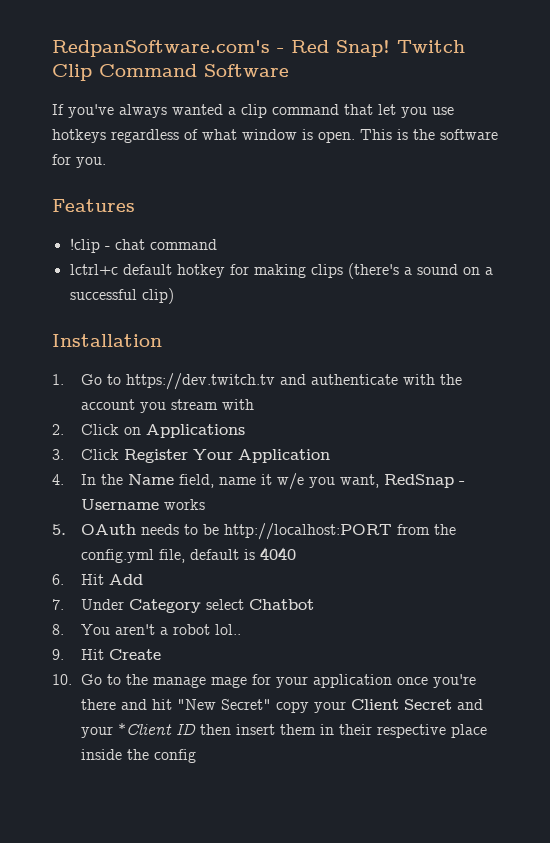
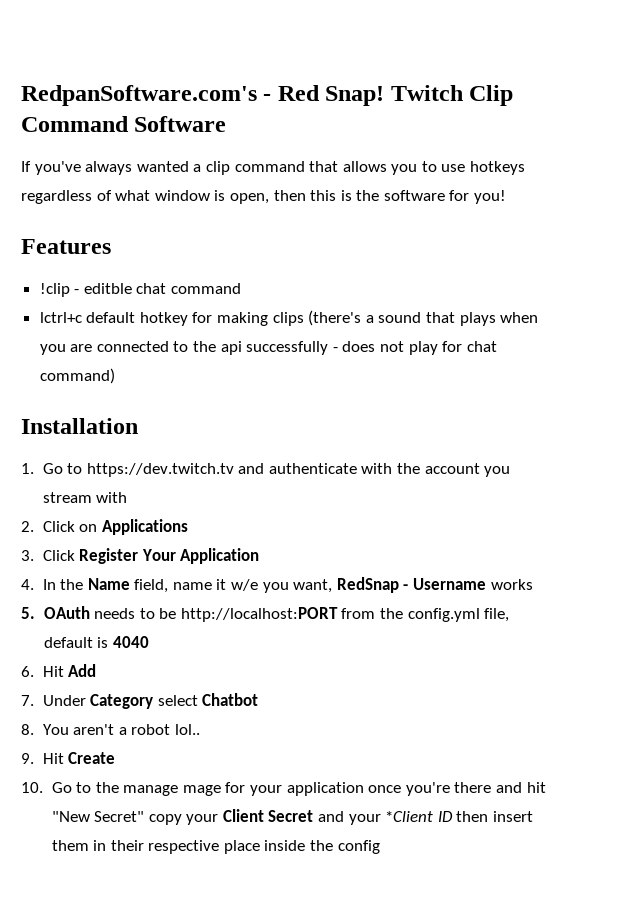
[378,104,427,118] let you -> [342,161,437,175] allows you to
[318,129,392,143] open. This -> [229,190,337,204] open, then this
[76,157,106,168] you. -> [474,190,507,204] you!
(110, 248) none -> [83,283,132,294] editble
[462,267,493,275] [69,288,174,304] on a successful clip) -> [426,312,539,326] [39,341,497,355] [39,368,115,384] that plays when you are connected to the api successfully - does not play for chat command)

